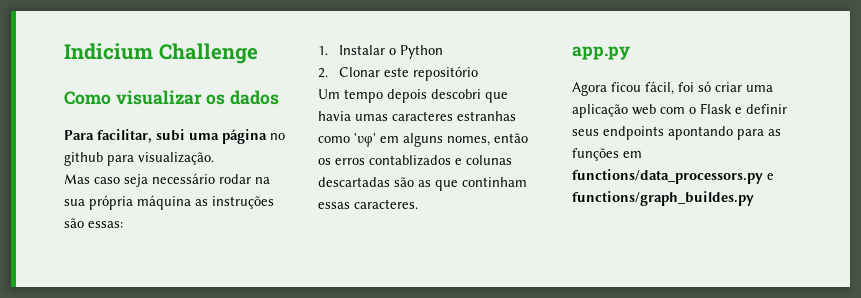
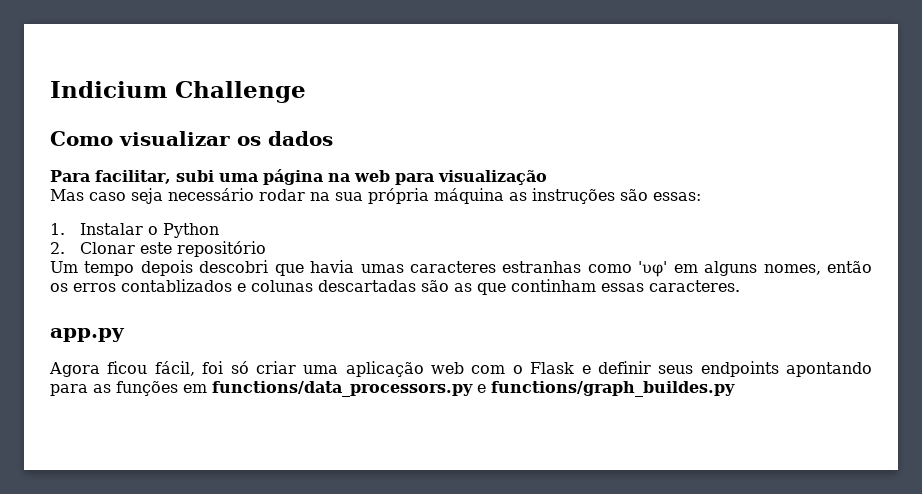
[270,133,285,140] [64,152,214,166] no github para visualização. -> [327,170,547,185] na web para visualização

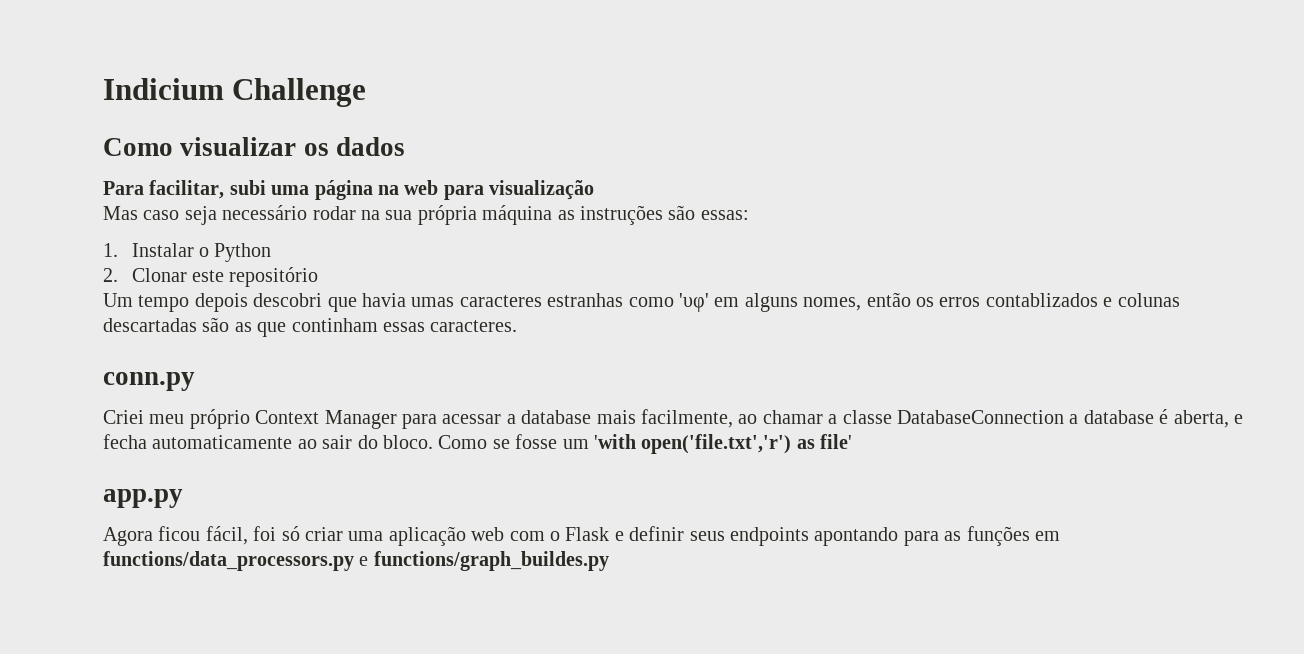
(740, 286) none -> [103,372,195,391] [103,409,1243,429] [103,434,853,454] // conn.py // Criei meu próprio Context Manager para acessar a database mais facilmente, ao chamar a classe DatabaseConnection a database é aberta, e fecha automaticamente ao sair do bloco. Como se fosse um 'with open('file.txt','r') as file'

